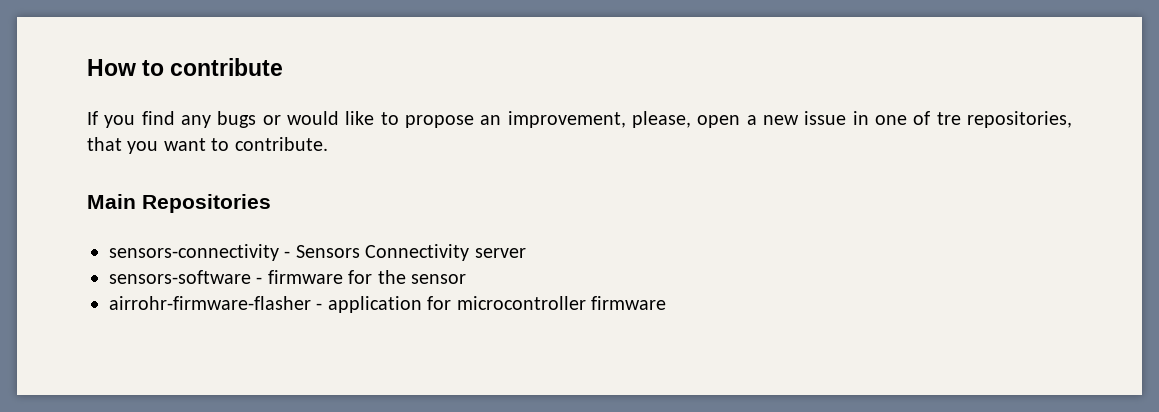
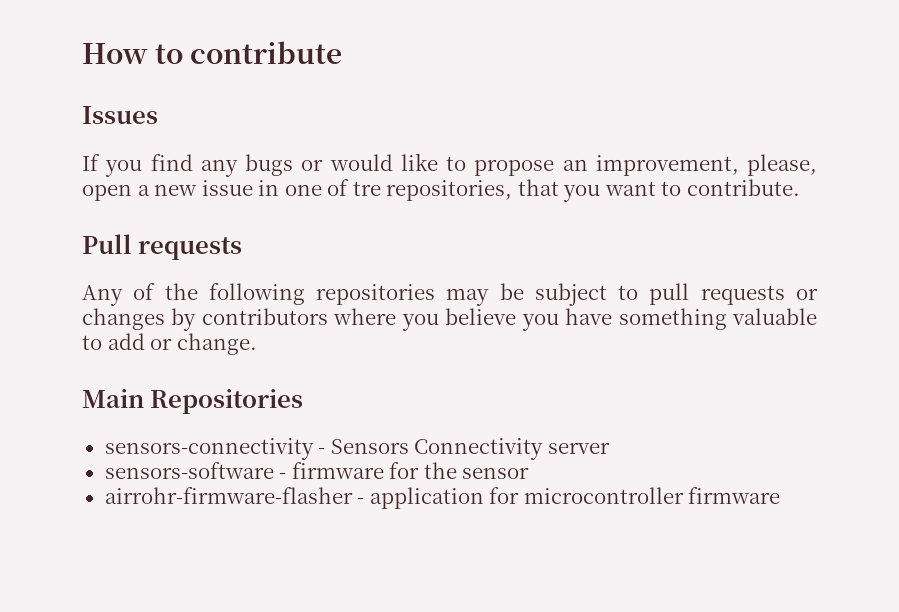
(284, 67) none -> [82,106,158,124] // Issues
(328, 144) none -> [82,234,243,260] [82,283,818,306] [82,308,818,331] [82,333,257,355] // Pull requests // Any of the following repositories may be subject to pull requests or changes by contributors where you believe you have something valuable to add or change.

